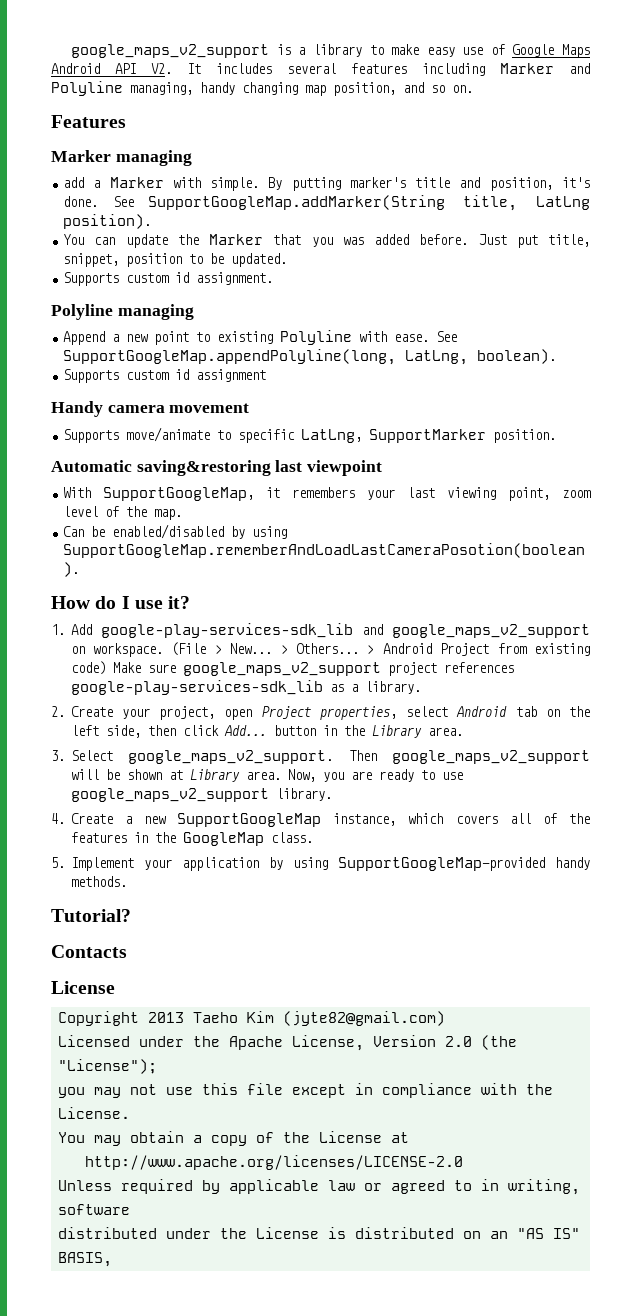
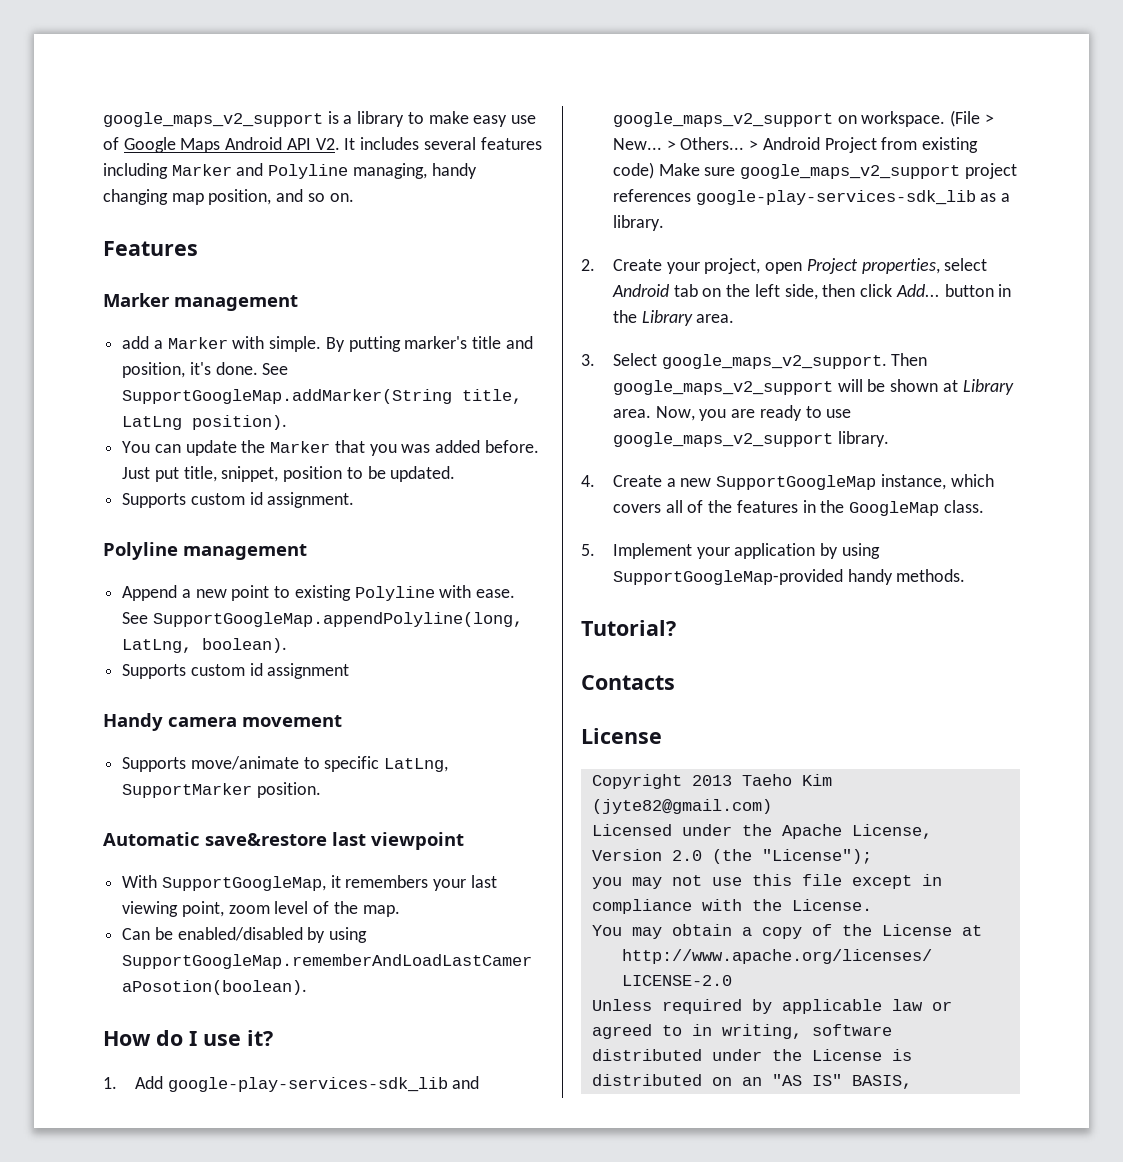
[115,150,192,166] managing -> [174,295,298,311] management
[117,304,194,320] managing -> [183,544,307,560] management
[136,460,271,476] saving&restoring -> [205,833,327,846] save&restore

